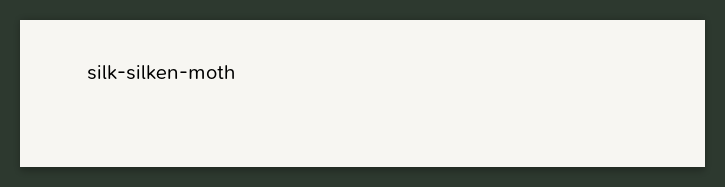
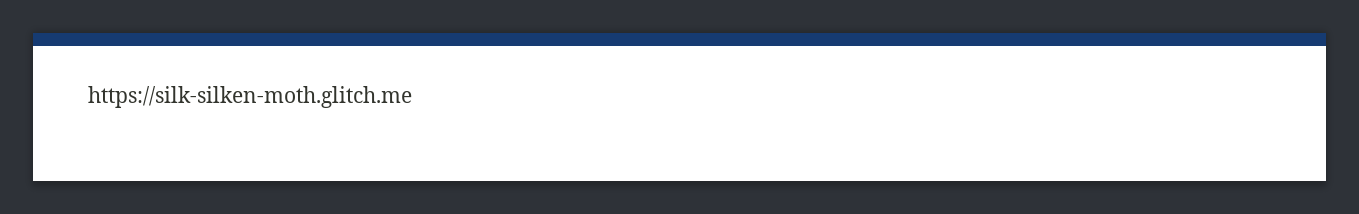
[87,65,235,80] silk-silken-moth -> [88,86,412,108] https://silk-silken-moth.glitch.me

